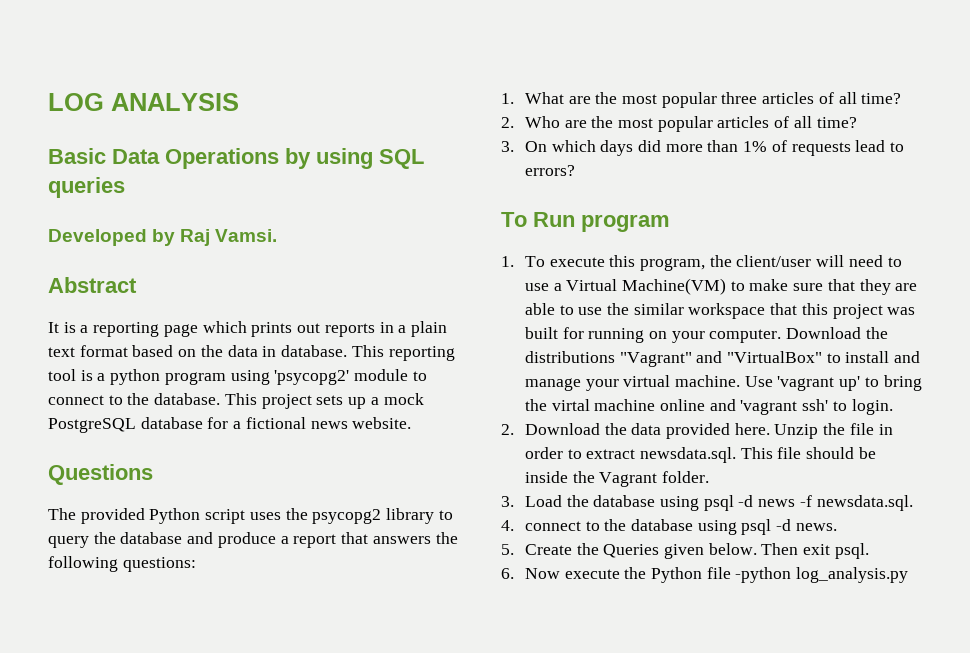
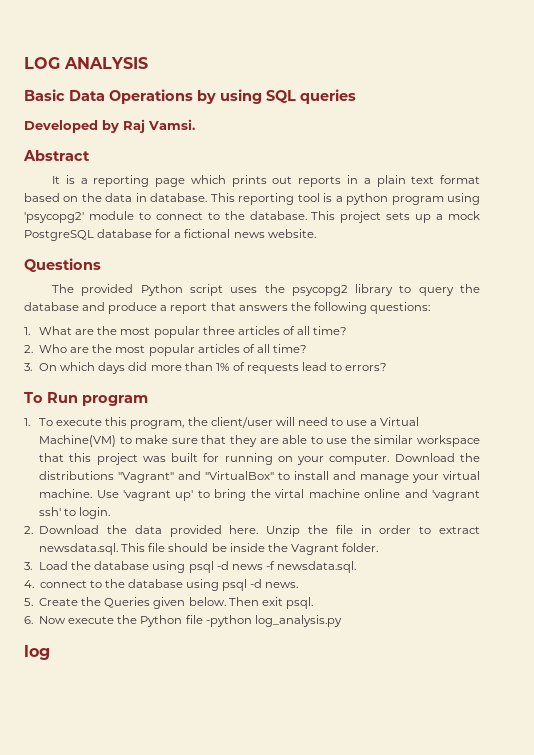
(909, 575) none -> [24,645,50,660] // log

